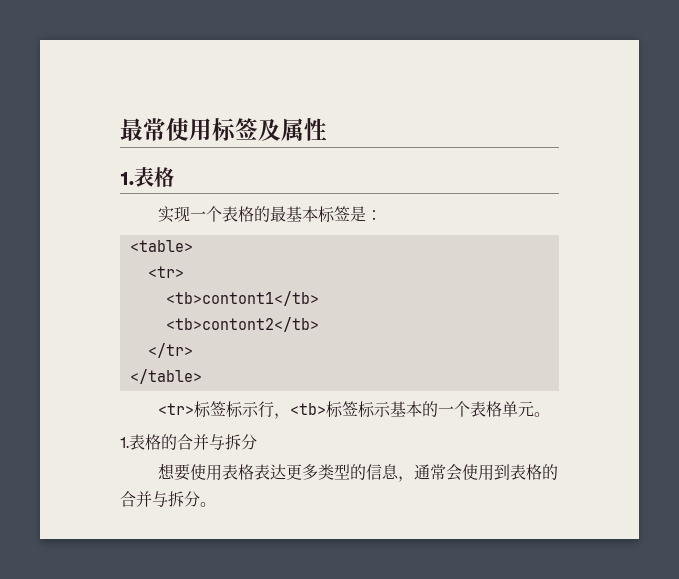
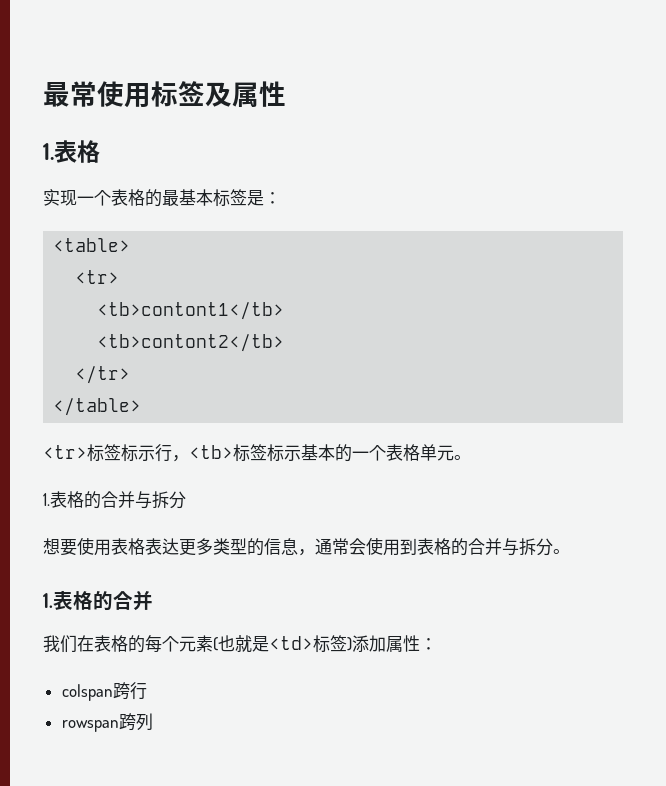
(216, 504) none -> [43,590,153,611] [43,635,437,653] [61,682,147,701] [61,713,153,732] // 1.表格的合并 // 我们在表格的每个元素(也就是<td>标签)添加属性： // colspan跨行 // rowspan跨列

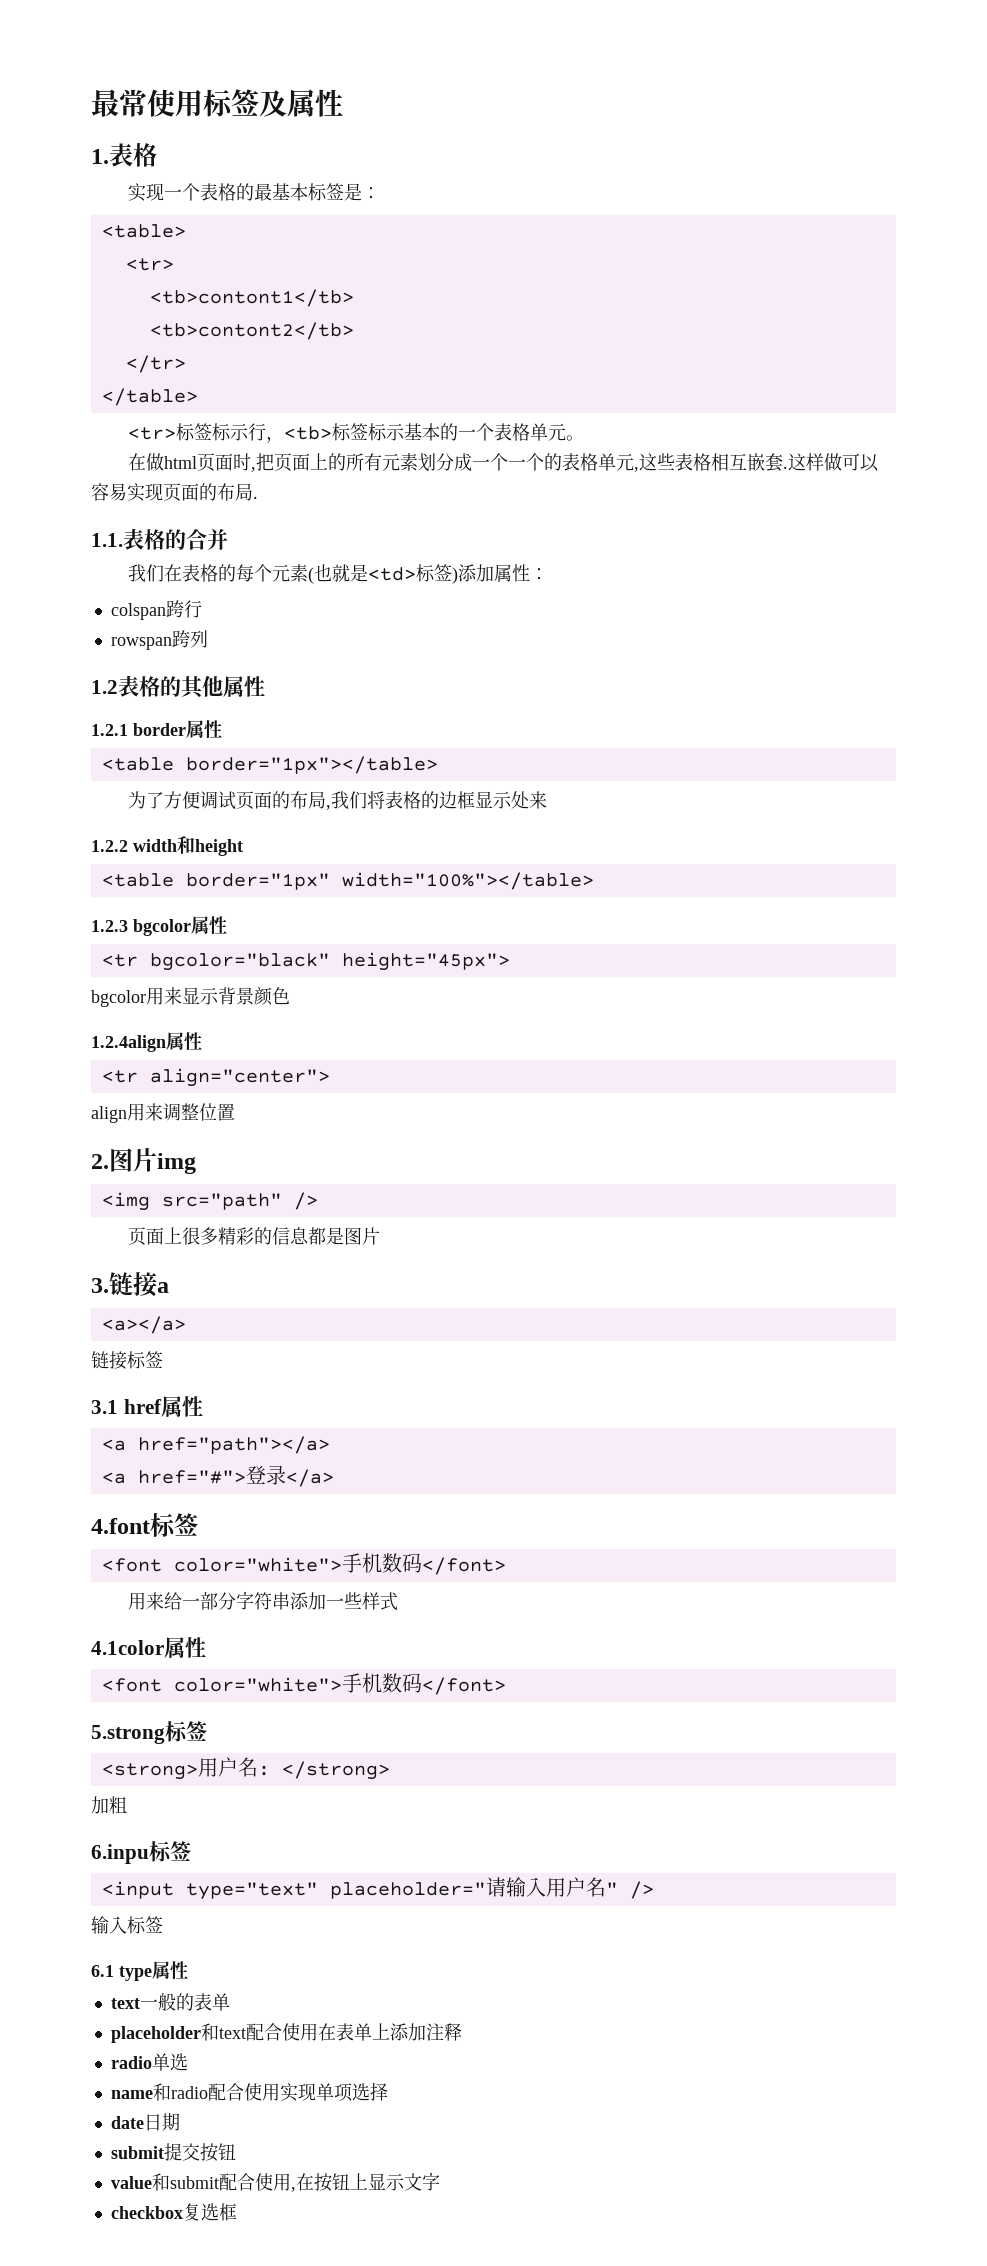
[43,491,186,509] [43,537,570,556] [43,593,53,608] 1.表格的合并与拆分 // 想要使用表格表达更多类型的信息，通常会使用到表格的合并与拆分。 // 1. -> [128,453,880,472] [91,483,258,502] [91,533,123,547] 在做html页面时,把页面上的所有元素划分成一个一个的表格单元,这些表格相互嵌套.这样做可以容易实现页面的布局. // 1.1.
(153, 722) none -> [91,675,265,699] [91,720,222,739] [101,756,438,774] [128,791,548,810] [91,836,243,856] [101,872,594,890] [91,916,227,936] [101,952,510,971] [91,987,290,1007] [91,1032,202,1052] [101,1068,330,1087] [91,1103,235,1123] [91,1148,196,1174] [101,1192,318,1211] [128,1227,381,1246] [91,1272,169,1297] [101,1316,186,1334] [91,1351,163,1370] [91,1396,203,1417] [101,1436,330,1454] [101,1465,334,1487] [91,1513,198,1537] [101,1553,506,1575] [128,1591,399,1611] [91,1637,206,1658] [101,1673,506,1695] [91,1721,207,1744] [101,1757,390,1780] [91,1796,127,1814] [91,1841,191,1864] [101,1877,654,1900] [91,1916,163,1934] [91,1961,188,1981] [110,1993,230,2011] [110,2023,462,2043] [110,2053,188,2071] [110,2082,388,2102] [110,2113,180,2131] [110,2143,236,2162] [110,2172,440,2192] [110,2203,237,2221] // 1.2表格的其他属性 // 1.2.1 border属性 // <table border="1px"></table> // 为了方便调试页面的布局,我们将表格的边框显示处来 // 1.2.2 width和height // <table border="1px" width="100%"></table> // 1.2.3 bgcolor属性 // <tr bgcolor="black" height="45px"> // bgcolor用来显示背景颜色 // 1.2.4align属性 // <tr align="center"> // align用来调整位置 // 2.图片img // <img src="path" /> // 页面上很多精彩的信息都是图片 // 3.链接a // <a></a> // 链接标签 // 3.1 href属性 // <a href="path"></a> // <a href="#">登录</a> // 4.font标签 // <font color="white">手机数码</font> // 用来给一部分字符串添加一些样式 // 4.1color属性 // <font color="white">手机数码</font> // 5.strong标签 // <strong>用户名: </strong> // 加粗 // 6.inpu标签 // <input type="text" placeholder="请输入用户名" /> // 输入标签 // 6.1 type属性 // text一般的表单 // placeholder和text配合使用在表单上添加注释 // radio单选 // name和radio配合使用实现单项选择 // date日期 // submit提交按钮 // value和submit配合使用,在按钮上显示文字 // checkbox复选框

